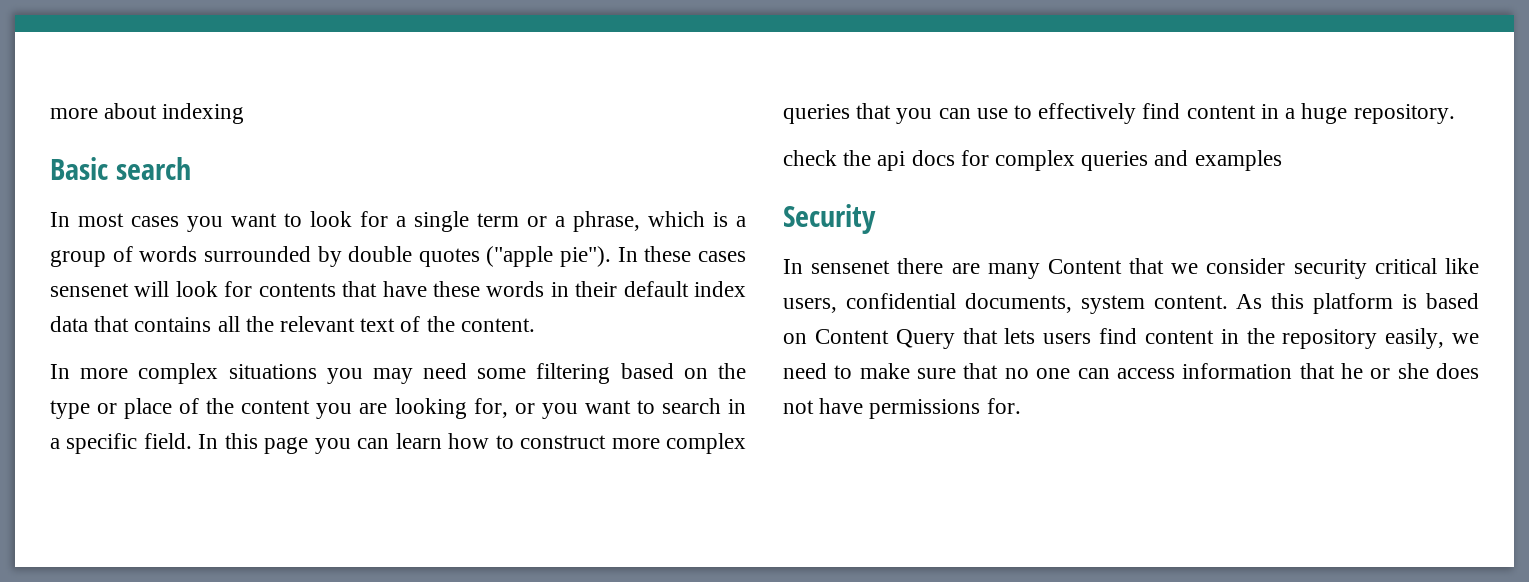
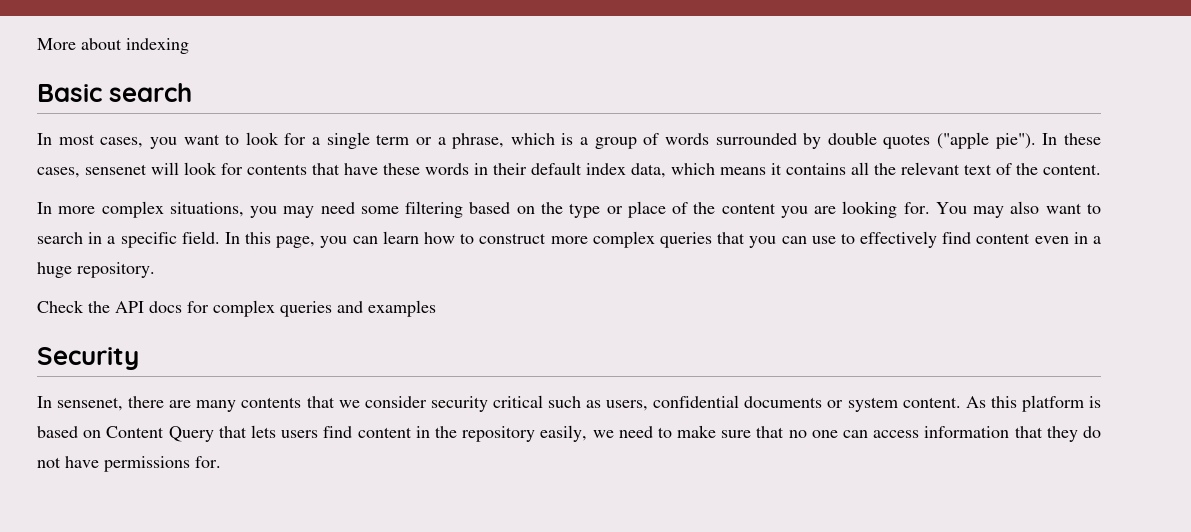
[50,108,98,119] more -> [37,38,76,50] More
[131,216,179,227] cases -> [100,137,144,148] cases,
[697,251,746,262] cases -> [37,167,80,178] cases,
[50,316,130,332] data that -> [631,163,782,178] data, which means it
[228,364,317,379] situations -> [169,202,244,217] situations,
[473,398,578,419] for, or you -> [903,201,1040,218] for. You may also
[264,437,309,454] page -> [276,236,316,248] page,
(1256, 112) none -> [1034,236,1069,244] even
[783,150,906,171] check the api -> [37,300,144,313] Check the API
[811,260,891,274] sensenet -> [57,397,124,411] sensenet,
[1047,259,1122,274] Content -> [241,397,302,408] contents
[1445,258,1479,274] [783,293,1072,313] like users, confidential documents, -> [547,395,844,411] such as users, confidential documents or
[1340,363,1479,379] he or she does -> [1046,426,1102,442] they do

